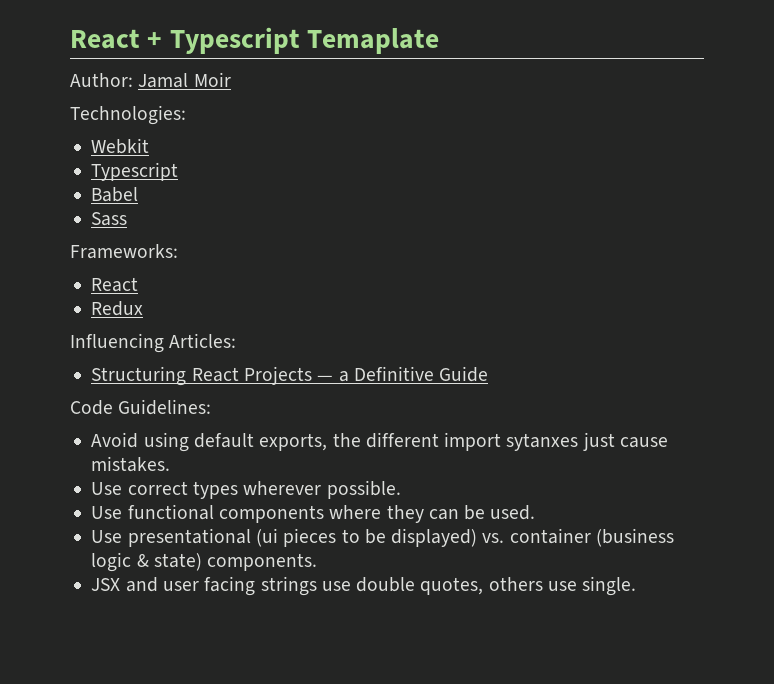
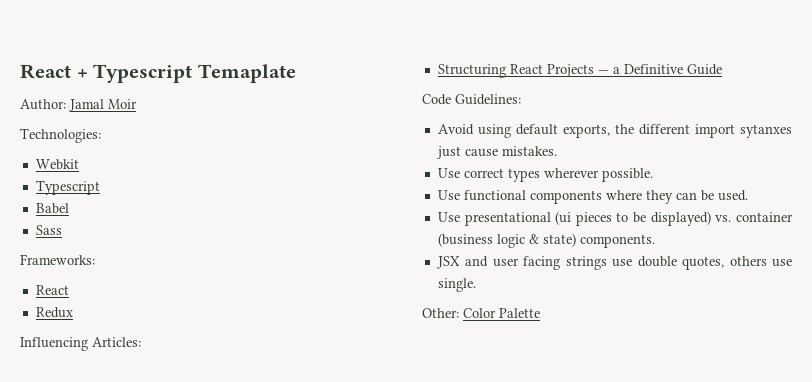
(637, 586) none -> [422,308,540,318] // Other: Color Palette

